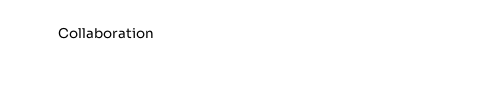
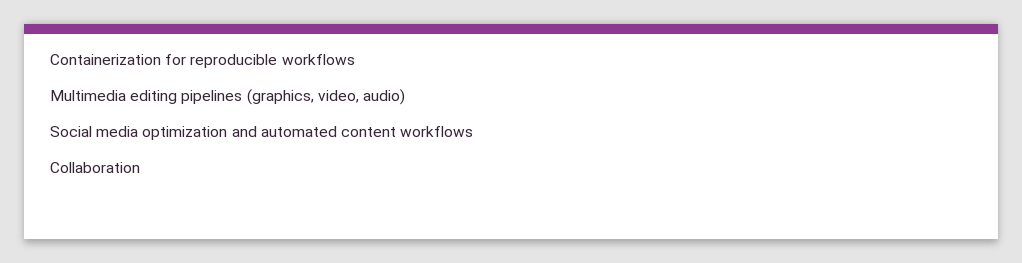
(58, 33) none -> [50,54,355,68] [50,89,405,105] [50,126,474,140] Containerization for reproducible workflows // Multimedia editing pipelines (graphics, video, audio) // Social media optimization and automated content workflows //

